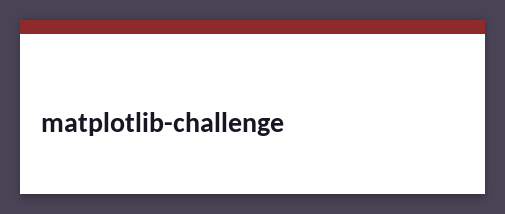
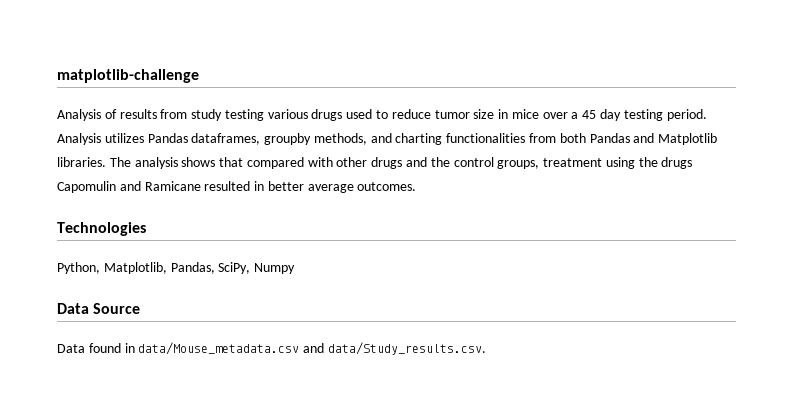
(284, 124) none -> [57,109,707,121] [57,133,718,145] [57,157,693,169] [57,181,417,193] [57,222,146,236] [57,262,296,274] [57,303,141,314] [57,342,486,355] // Analysis of results from study testing various drugs used to reduce tumor size in mice over a 45 day testing period. Analysis utilizes Pandas dataframes, groupby methods, and charting functionalities from both Pandas and Matplotlib libraries. The analysis shows that compared with other drugs and the control groups, treatment using the drugs Capomulin and Ramicane resulted in better average outcomes. // Technologies // Python, Matplotlib, Pandas, SciPy, Numpy // Data Source // Data found in data/Mouse_metadata.csv and data/Study_results.csv.

